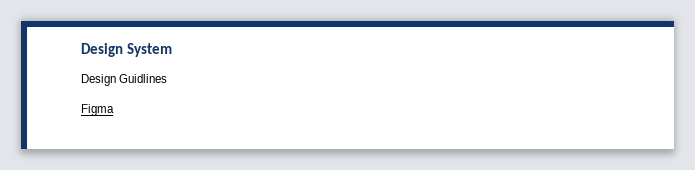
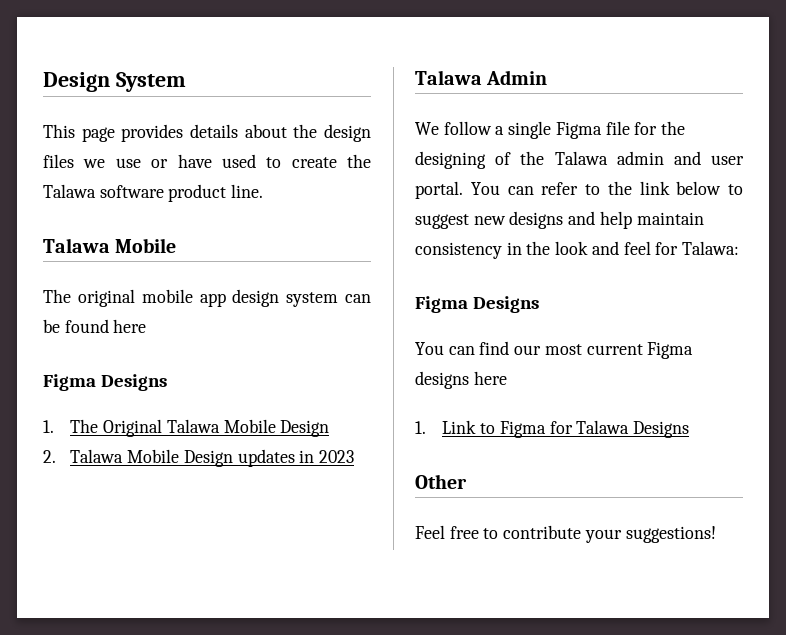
[81,74,168,86] [81,104,114,116] Design Guidlines // Figma -> [43,124,371,142] [43,154,371,168] [43,184,264,202] [43,238,177,253] [43,289,371,307] [43,319,147,333] [43,374,167,391] [43,419,330,437] [43,449,354,467] [415,70,548,85] [415,121,686,139] [415,151,744,169] [415,181,743,199] [415,211,704,229] [415,241,740,259] [415,296,539,313] [415,341,694,359] [415,371,507,389] [415,420,689,438] [415,474,467,489] [415,525,716,543] This page provides details about the design files we use or have used to create the Talawa software product line. // Talawa Mobile // The original mobile app design system can be found here // Figma Designs // 1. The Original Talawa Mobile Design // 2. Talawa Mobile Design updates in 2023 // Talawa Admin // We follow a single Figma file for the designing of the Talawa admin and user portal. You can refer to the link below to suggest new designs and help maintain consistency in the look and feel for Talawa: // Figma Designs // You can find our most current Figma designs here // 1. Link to Figma for Talawa Designs // Other // Feel free to contribute your suggestions!

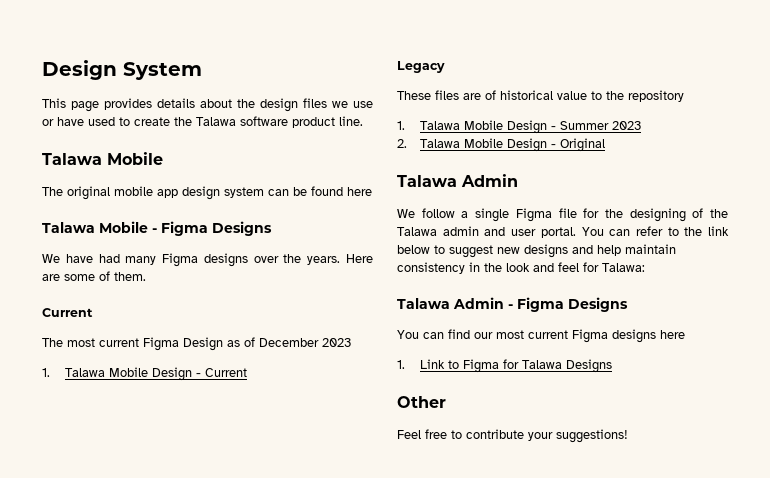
[43,374,167,391] [43,419,330,437] [43,449,354,467] Figma Designs // 1. The Original Talawa Mobile Design // 2. Talawa Mobile Design updates in 2023 -> [42,221,272,236] [42,253,373,267] [42,271,146,281] [42,308,93,317] [42,337,351,351] [42,367,248,381] [397,61,445,73] [397,90,684,102] [397,120,642,134] [397,138,606,152] Talawa Mobile - Figma Designs // We have had many Figma designs over the years. Here are some of them. // Current // The most current Figma Design as of December 2023 // 1. Talawa Mobile Design - Current // Legacy // These files are of historical value to the repository // 1. Talawa Mobile Design - Summer 2023 // 2. Talawa Mobile Design - Original
(740, 248) none -> [397,297,513,309] Talawa Admin -

